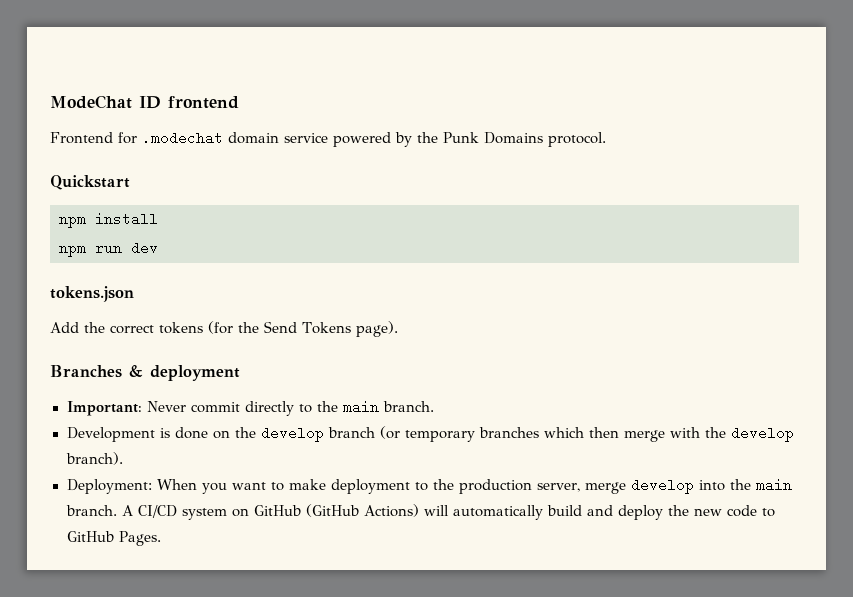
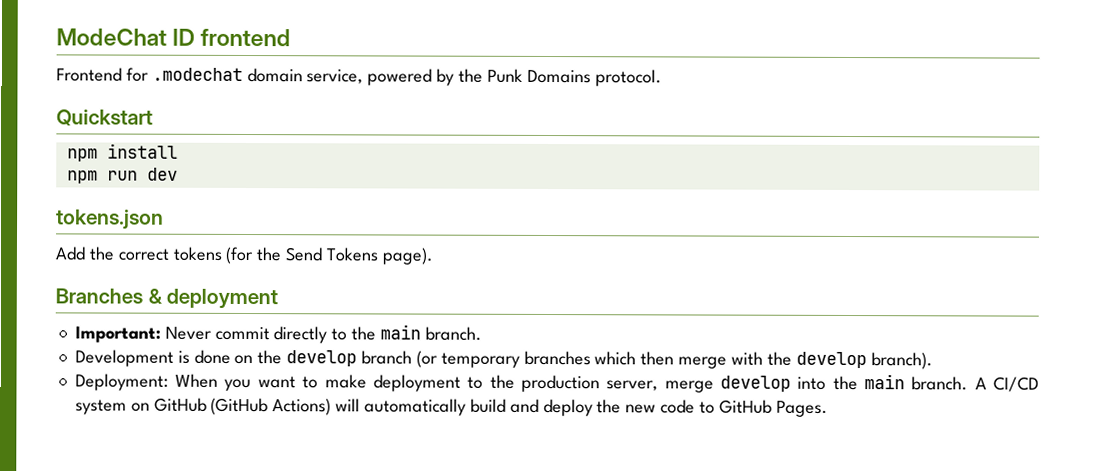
[284,133,328,143] service -> [306,69,364,85] service,

